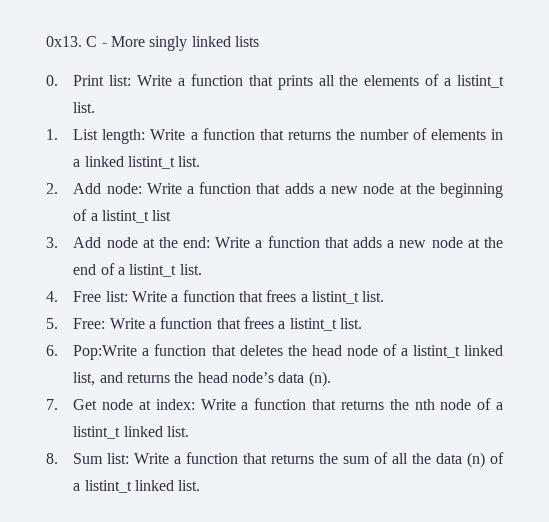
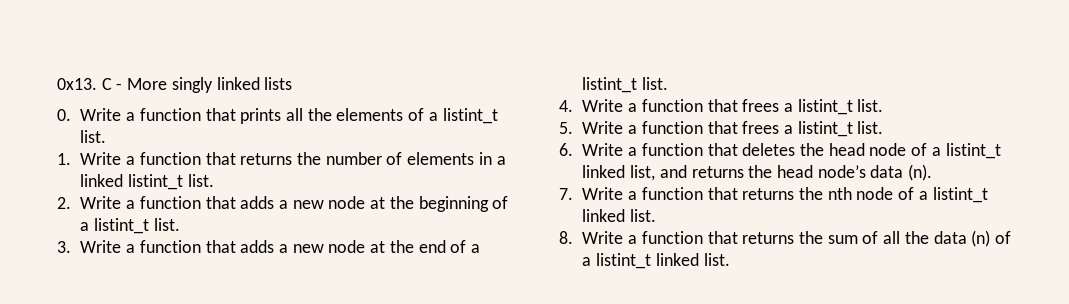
[73,75,132,86] Print list: -> (71, 115) none
[73,129,146,144] List length: -> (71, 159) none
[73,183,142,194] Add node: -> (71, 203) none
[152,210,172,221] list -> [153,218,180,231] list.
[73,237,211,248] Add node at the end: -> (71, 247) none
[73,291,128,302] Free list: -> (573, 106) none
[73,318,106,329] Free: -> (573, 128) none
[73,345,138,360] Pop:Write -> [582,143,624,156] Write
[73,399,195,410] Get node at index: -> (573, 194) none
[73,453,130,464] Sum list: -> (573, 237) none

